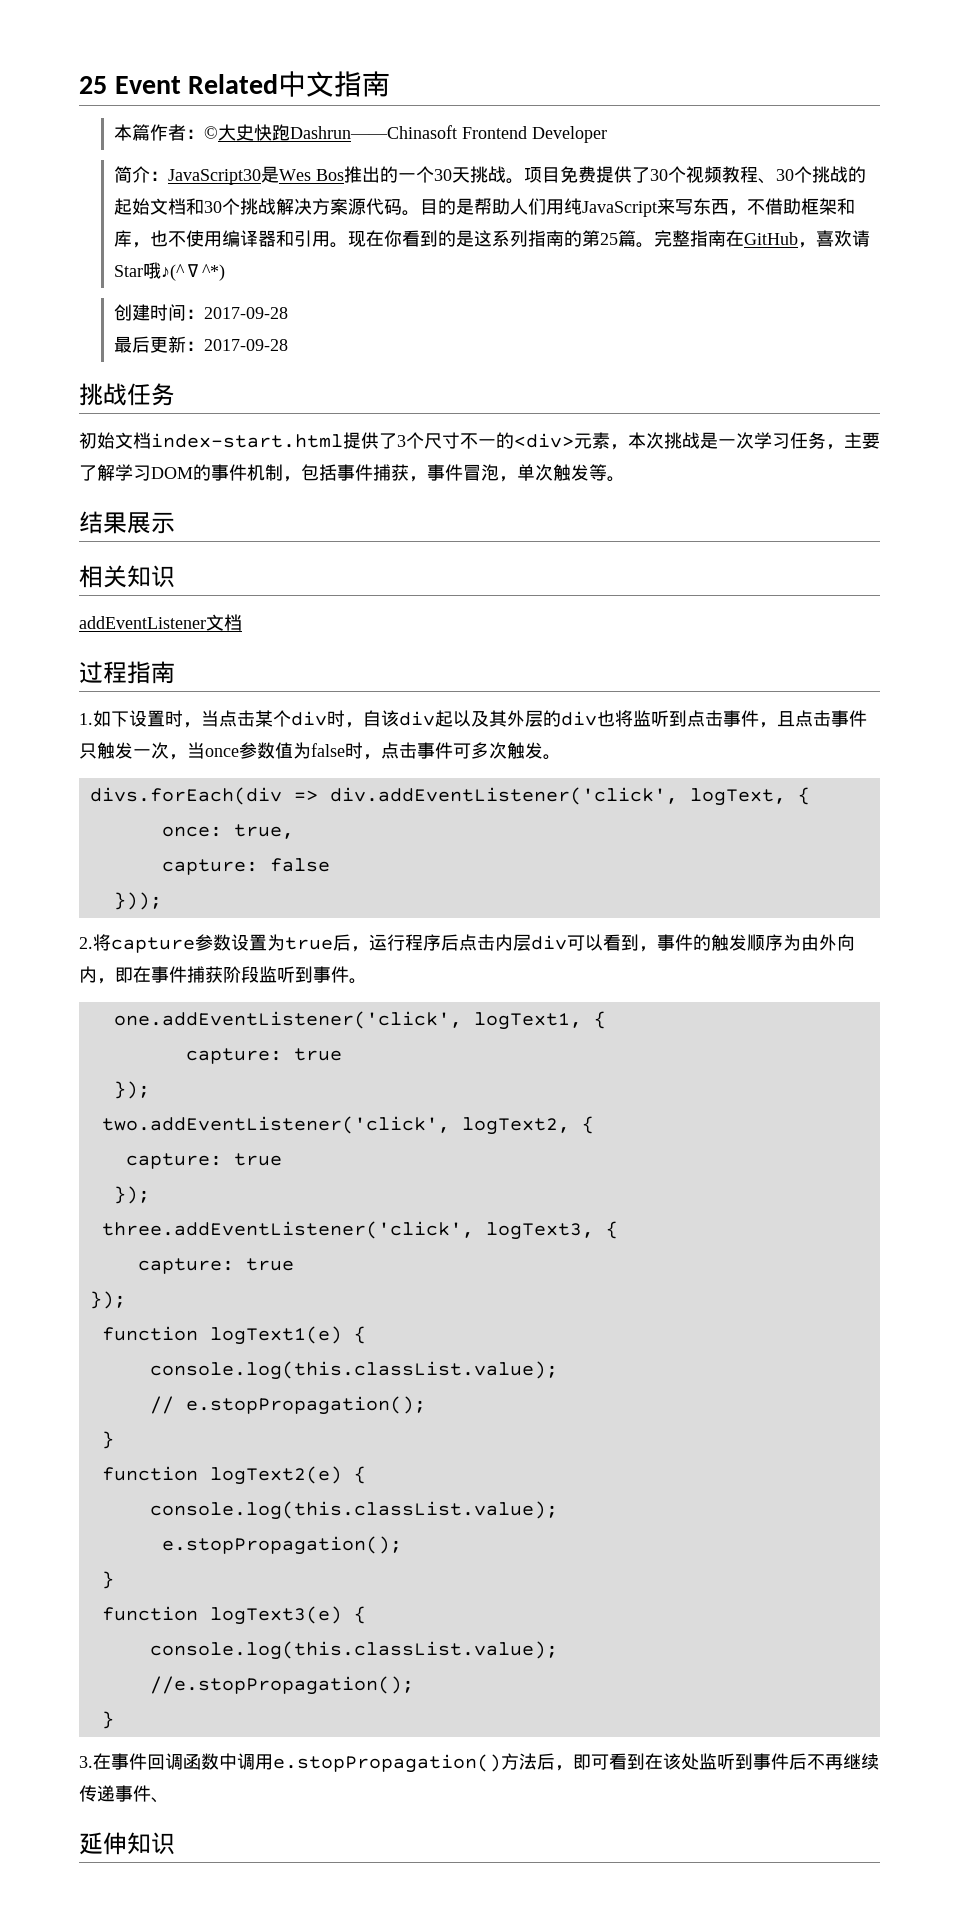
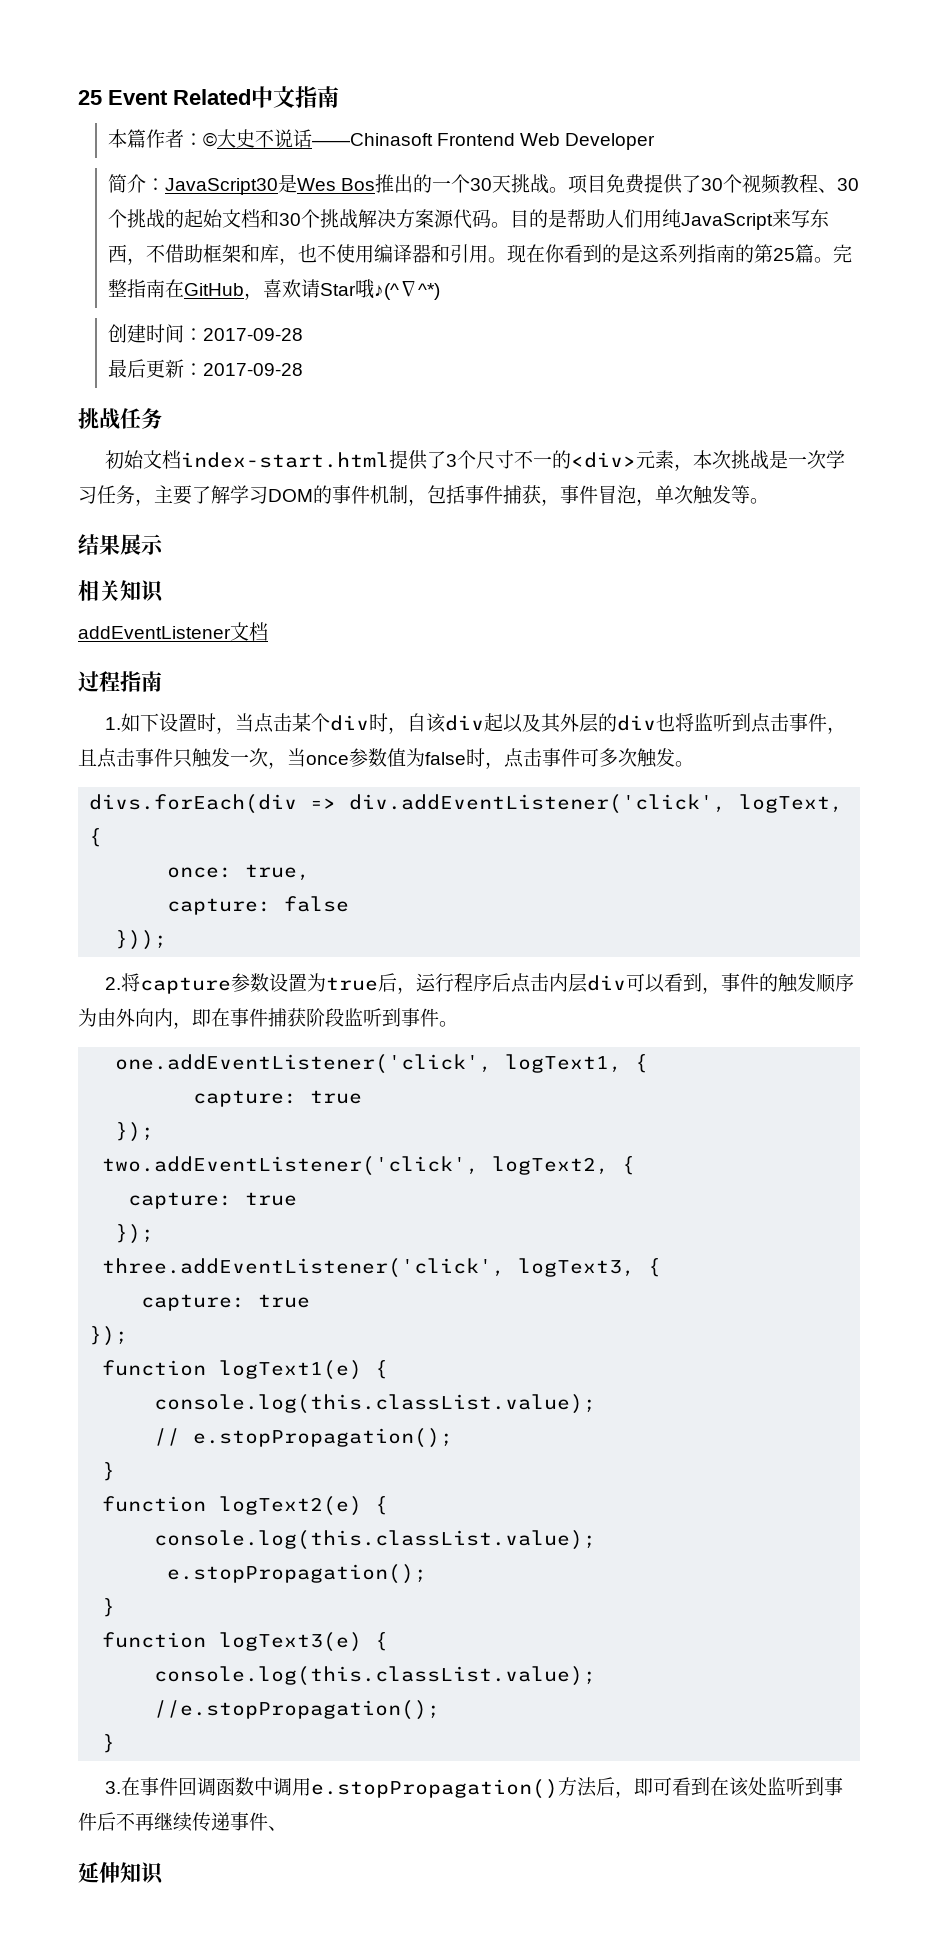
[254,124,528,141] 快跑Dashrun——Chinasoft Frontend -> [254,129,561,148] 不说话——Chinasoft Frontend Web

